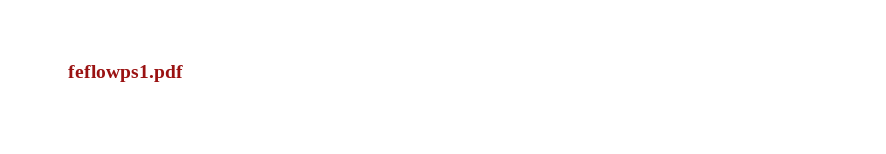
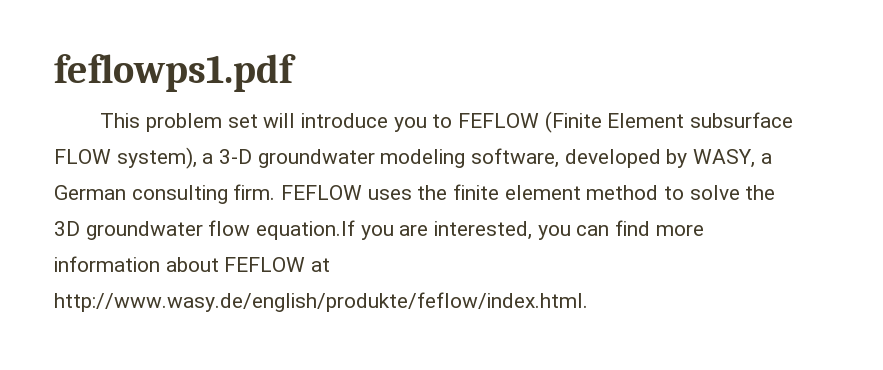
(183, 73) none -> [100,111,793,133] [54,147,772,169] [54,184,776,204] [54,220,704,240] [54,256,331,272] [54,292,588,312] // This problem set will introduce you to FEFLOW (Finite Element subsurface FLOW system), a 3-D groundwater modeling software, developed by WASY, a German consulting firm. FEFLOW uses the finite element method to solve the 3D groundwater flow equation.If you are interested, you can find more information about FEFLOW at http://www.wasy.de/english/produkte/feflow/index.html.

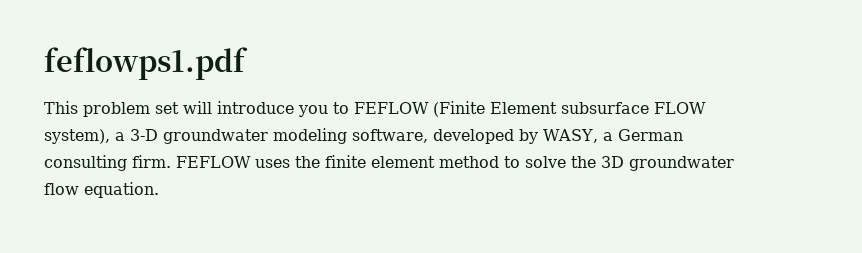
(111, 156) none -> (706, 108) //
(126, 192) none -> (683, 135) //
[208,220,704,240] [54,256,331,272] [54,292,588,312] flow equation.If you are interested, you can find more information about FEFLOW at http://www.wasy.de/english/produkte/feflow/index.html. -> [44,182,159,198] // flow equation.

